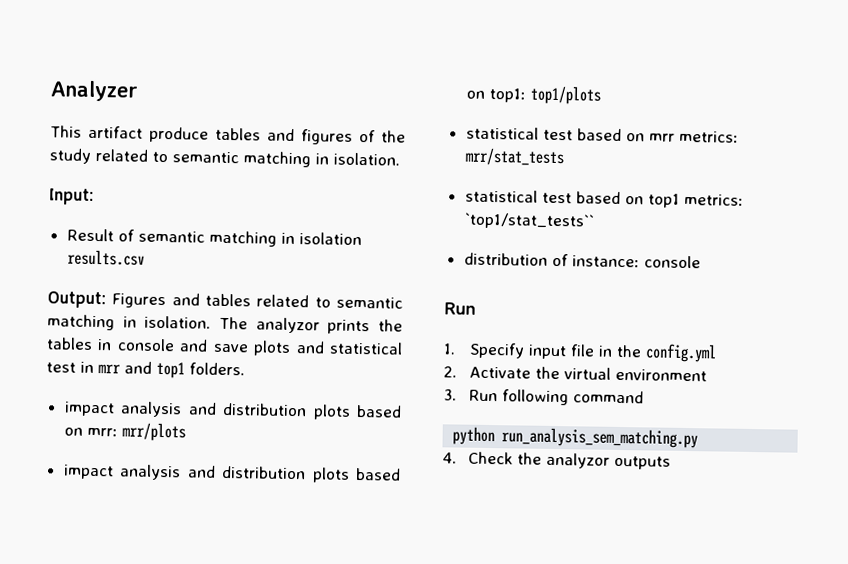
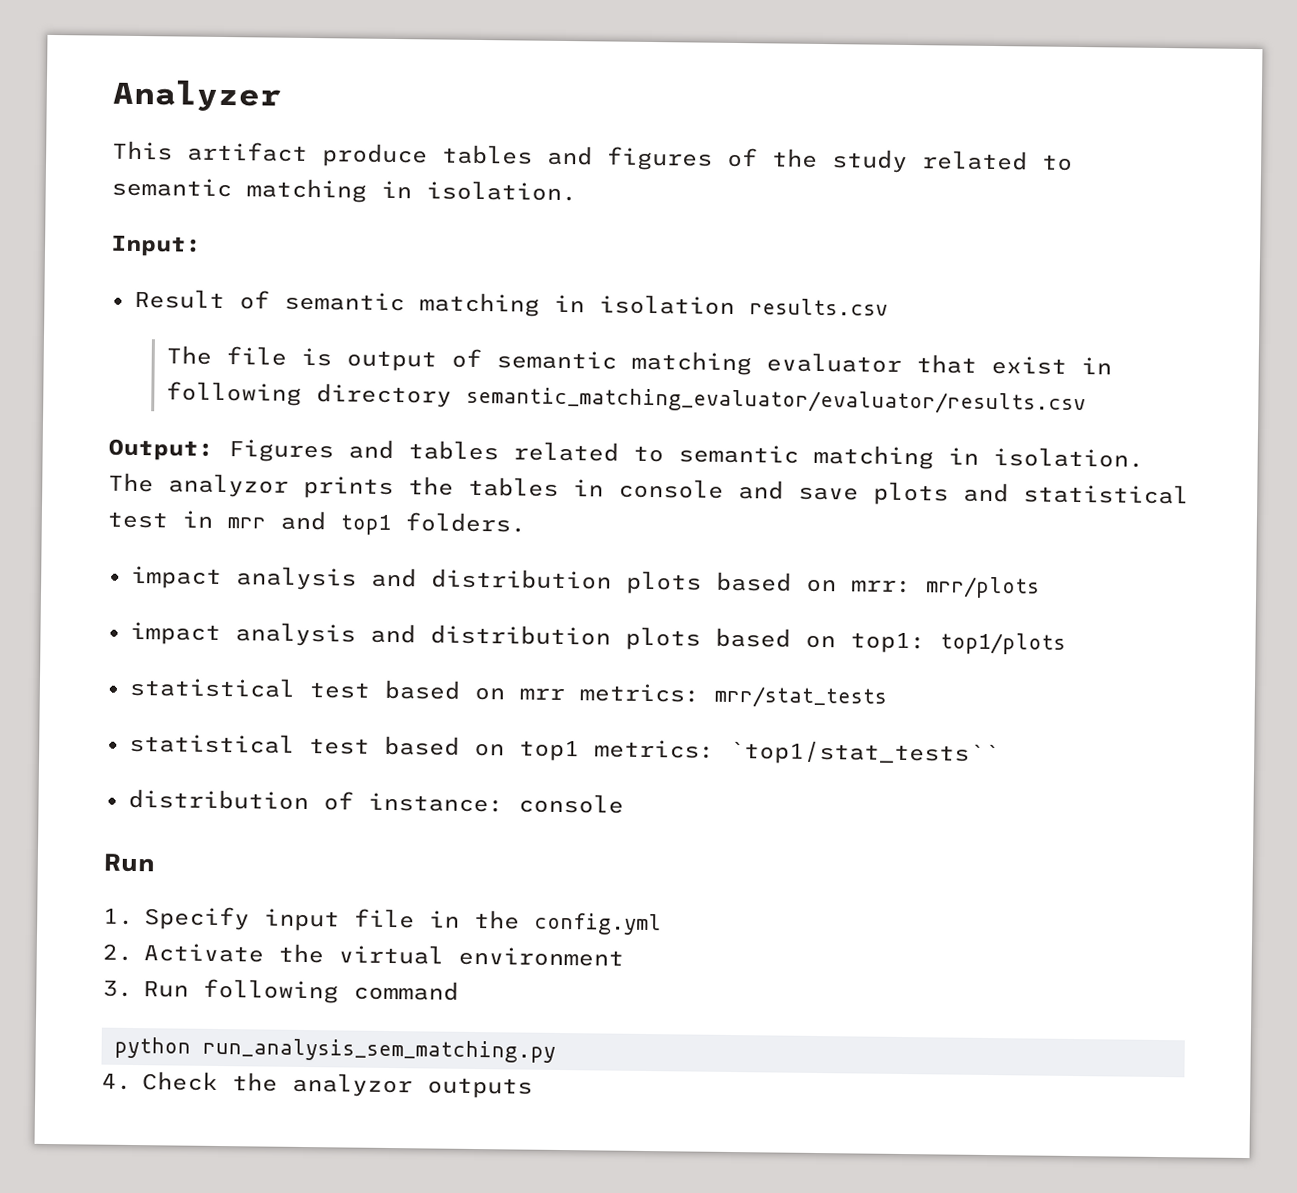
(145, 257) none -> [166,345,1113,376] [166,381,1087,416] // The file is output of semantic matching evaluator that exist in following directory semantic_matching_evaluator/evaluator/results.csv

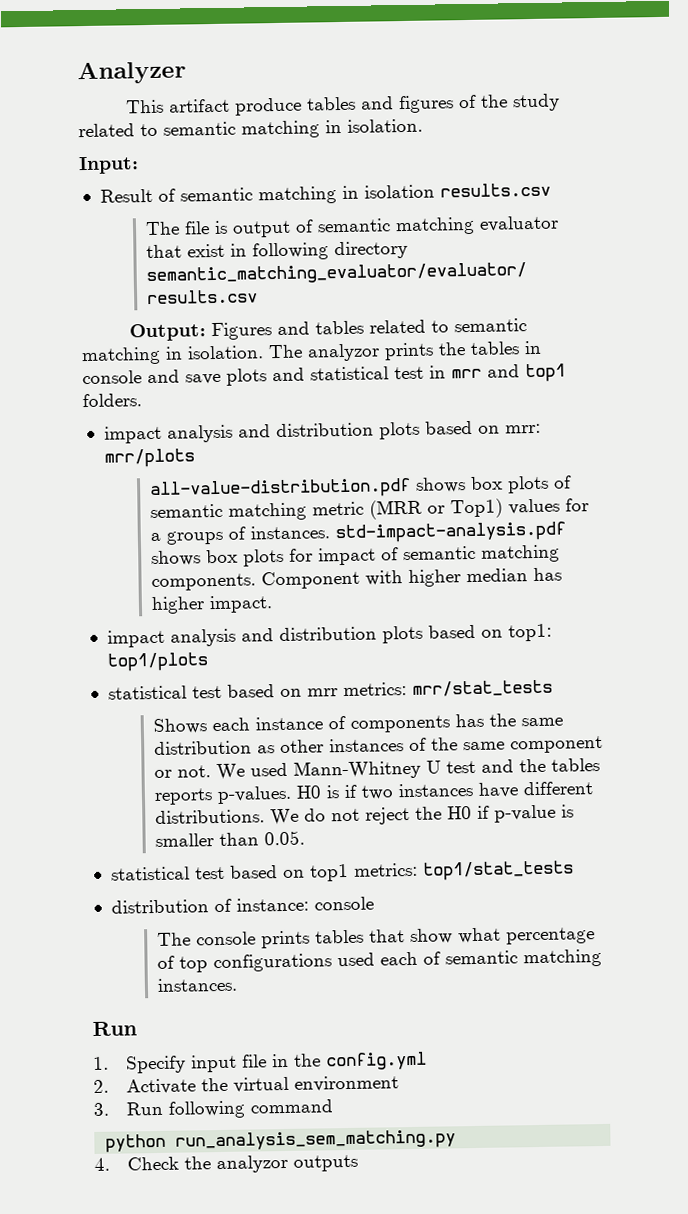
(1040, 587) none -> [150,475,573,501] [150,498,590,521] [150,521,567,545] [151,544,561,567] [151,567,563,592] [151,595,274,615] // all-value-distribution.pdf shows box plots of semantic matching metric (MRR or Top1) values for a groups of instances. std-impact-analysis.pdf shows box plots for impact of semantic matching components. Component with higher median has higher impact.
(887, 697) none -> [153,713,564,735] [154,735,604,755] [154,757,601,781] [154,781,594,805] [155,804,575,826] [155,830,306,847] // Shows each instance of components has the same distribution as other instances of the same component or not. We used Mann-Whitney U test and the tables reports p-values. H0 is if two instances have different distributions. We do not reject the H0 if p-value is smaller than 0.05.
[728,739,1000,767] `top1/stat_tests`` -> [422,860,574,881] top1/stat_tests
(624, 803) none -> [157,927,596,949] [157,948,603,973] [157,977,239,992] // The console prints tables that show what percentage of top configurations used each of semantic matching instances.

